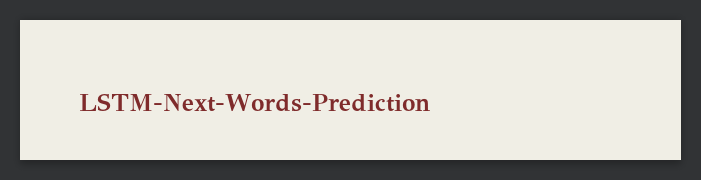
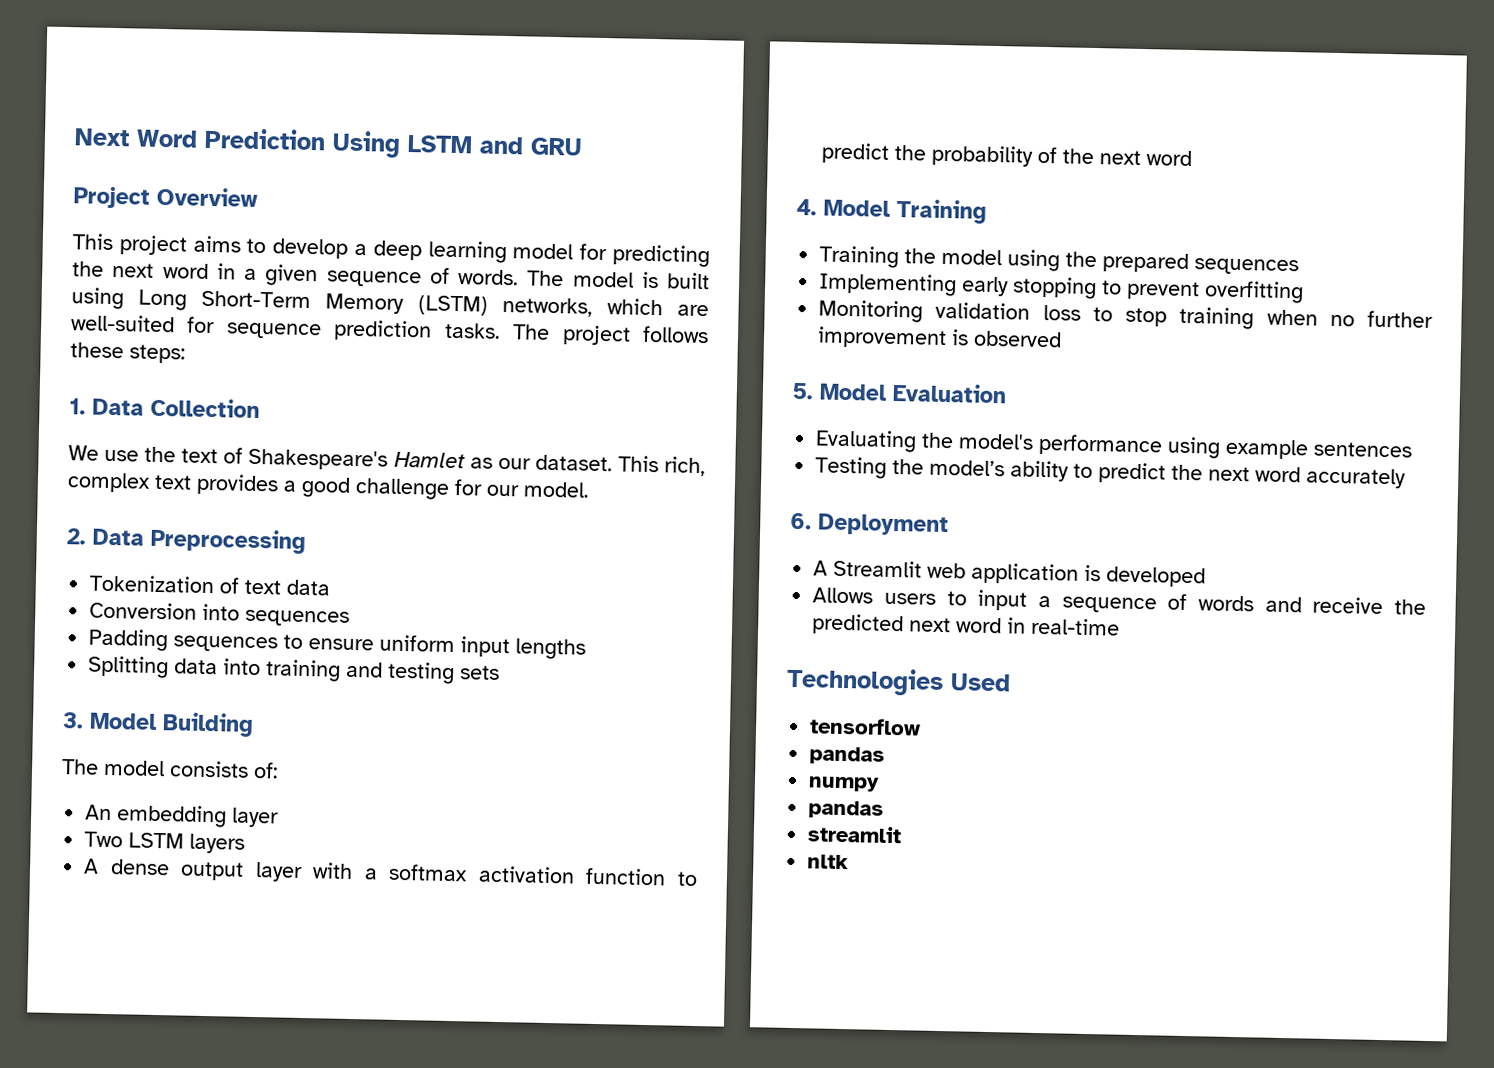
[79,93,430,112] LSTM-Next-Words-Prediction -> [74,127,583,158] [73,186,258,209] [72,233,710,268] [72,261,710,290] [71,287,709,317] [71,314,710,346] [70,342,186,364] [69,397,260,419] [68,445,706,477] [67,472,590,500] [66,527,306,554] [89,574,331,596] [89,601,351,627] [88,628,587,660] [87,655,501,685] [62,712,254,737] [61,759,279,779] [85,804,280,828] [84,831,246,854] [83,858,698,887] [821,142,1193,167] [796,198,987,224] [819,245,1300,276] [818,272,1305,304] [818,299,1433,330] [817,326,1063,350] [792,382,1007,404] [815,429,1413,460] [815,456,1407,489] [790,512,949,537] [813,559,1207,588] [812,587,1426,615] [811,613,1121,636] [786,666,1011,697] [809,717,922,736] [809,746,886,765] [808,776,881,792] [808,800,885,819] [807,825,903,844] [807,854,850,870] Next Word Prediction Using LSTM and GRU // Project Overview // This project aims to develop a deep learning model for predicting the next word in a given sequence of words. The model is built using Long Short-Term Memory (LSTM) networks, which are well-suited for sequence prediction tasks. The project follows these steps: // 1. Data Collection // We use the text of Shakespeare's Hamlet as our dataset. This rich, complex text provides a good challenge for our model. // 2. Data Preprocessing // Tokenization of text data // Conversion into sequences // Padding sequences to ensure uniform input lengths // Splitting data into training and testing sets // 3. Model Building // The model consists of: // An embedding layer // Two LSTM layers // A dense output layer with a softmax activation function to predict the probability of the next word // 4. Model Training // Training the model using the prepared sequences // Implementing early stopping to prevent overfitting // Monitoring validation loss to stop training when no further improvement is observed // 5. Model Evaluation // Evaluating the model's performance using example sentences // Testing the model’s ability to predict the next word accurately // 6. Deployment // A Streamlit web application is developed // Allows users to input a sequence of words and receive the predicted next word in real-time // Technologies Used // tensorflow // pandas // numpy // pandas // streamlit // nltk

